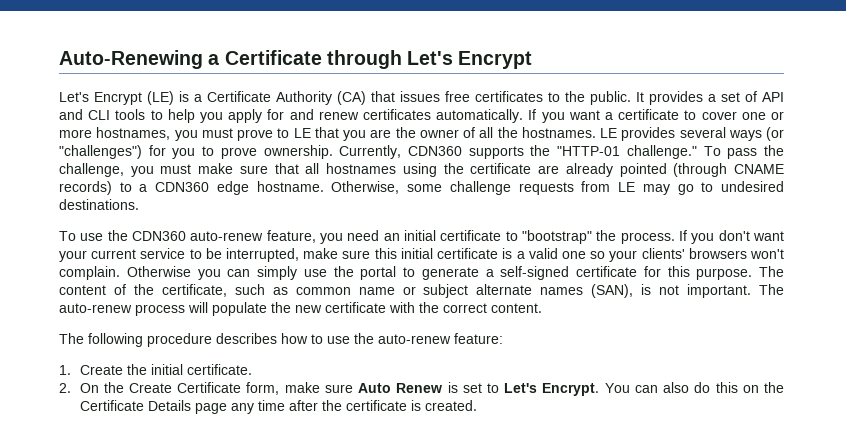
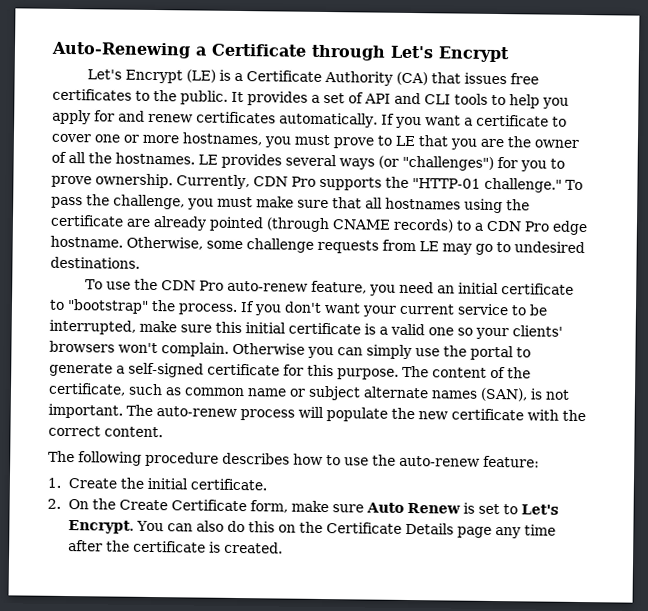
[408,146,462,156] CDN360 -> [252,176,316,187] CDN Pro
[155,182,210,192] CDN360 -> [486,220,549,232] CDN Pro
[132,231,186,241] CDN360 -> [160,280,224,291] CDN Pro

